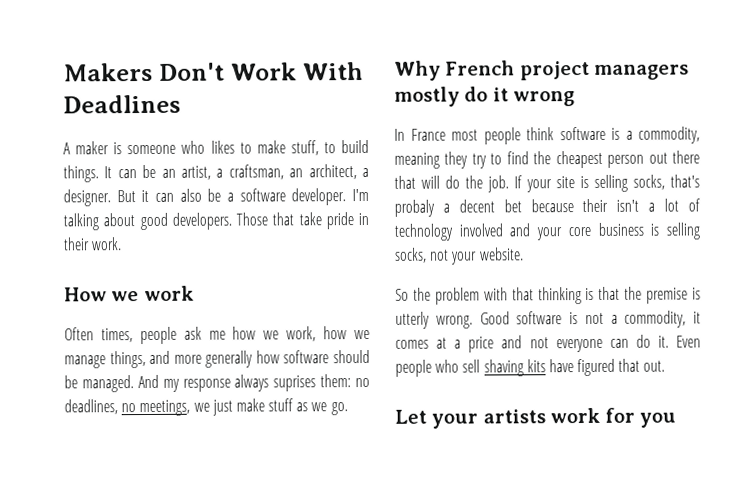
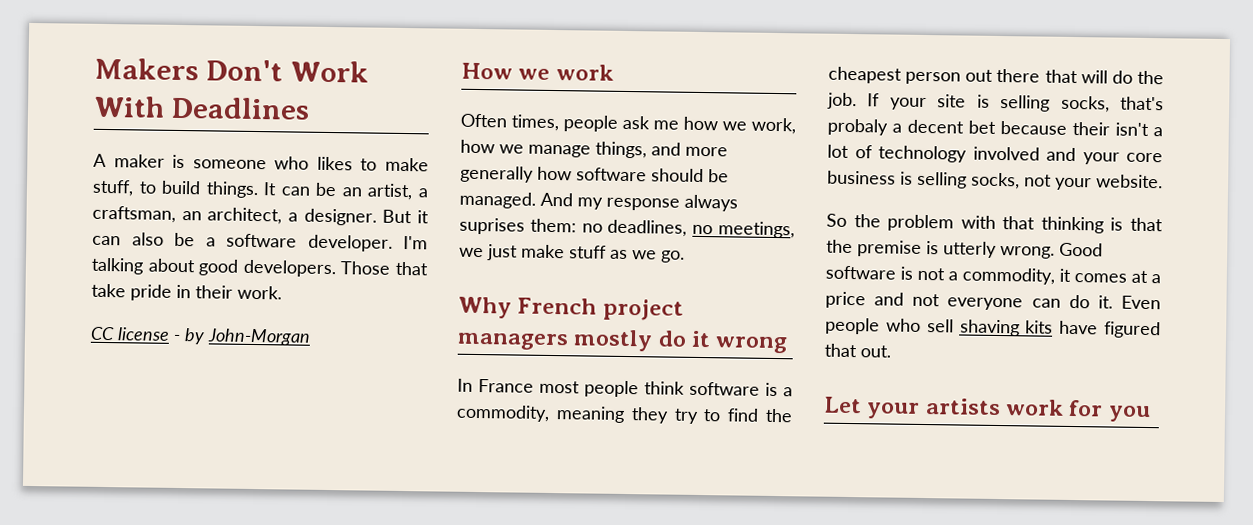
(123, 244) none -> [90,326,311,346] // CC license - by John-Morgan

